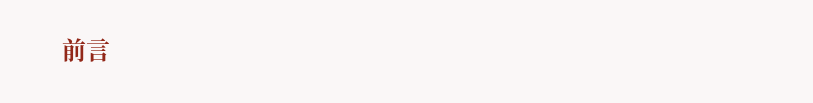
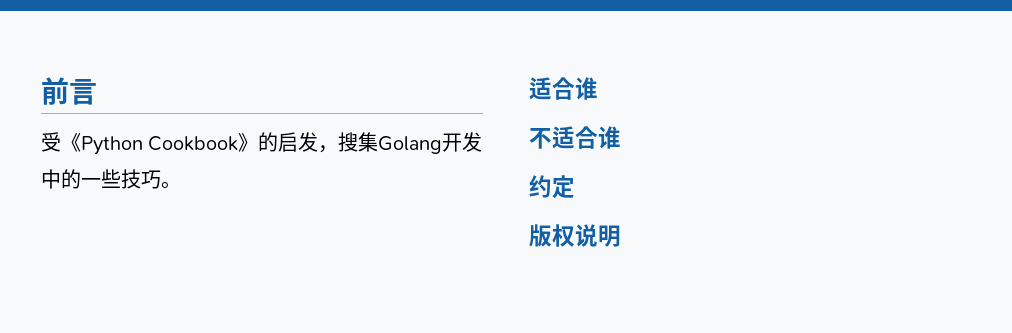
(110, 50) none -> [41,132,483,155] [41,169,181,189] [529,77,598,100] [529,126,621,149] [529,175,575,199] [529,224,621,247] // 受《Python Cookbook》的启发，搜集Golang开发中的一些技巧。 // 适合谁 // 不适合谁 // 约定 // 版权说明

